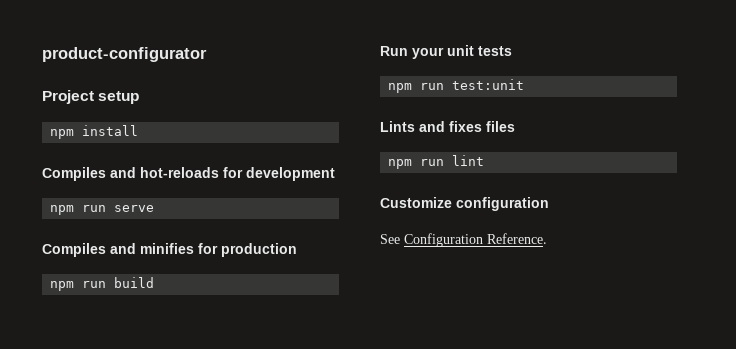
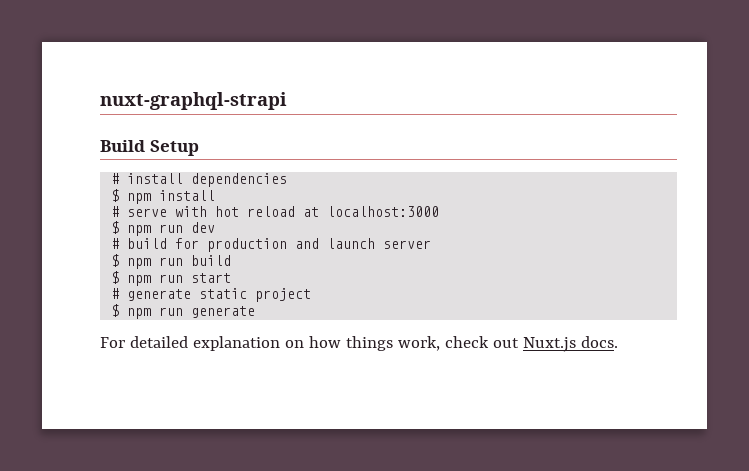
[42,47,207,62] [42,90,140,104] [50,125,139,139] [42,167,335,181] [50,205,155,215] [42,243,297,257] [50,277,155,291] [380,45,512,59] [388,79,525,93] [380,121,515,132] [388,155,485,169] [380,197,549,211] [380,233,547,247] product-configurator // Project setup // npm install // Compiles and hot-reloads for development // npm run serve // Compiles and minifies for production // npm run build // Run your unit tests // npm run test:unit // Lints and fixes files // npm run lint // Customize configuration // See Configuration Reference. -> [100,92,287,110] [100,140,199,156] [111,173,288,187] [111,189,216,204] [111,206,440,217] [111,221,216,236] [111,238,432,252] [111,254,232,269] [111,271,232,286] [111,288,312,302] [111,304,256,319] [100,336,618,352] nuxt-graphql-strapi // Build Setup // # install dependencies // $ npm install // # serve with hot reload at localhost:3000 // $ npm run dev // # build for production and launch server // $ npm run build // $ npm run start // # generate static project // $ npm run generate // For detailed explanation on how things work, check out Nuxt.js docs.

